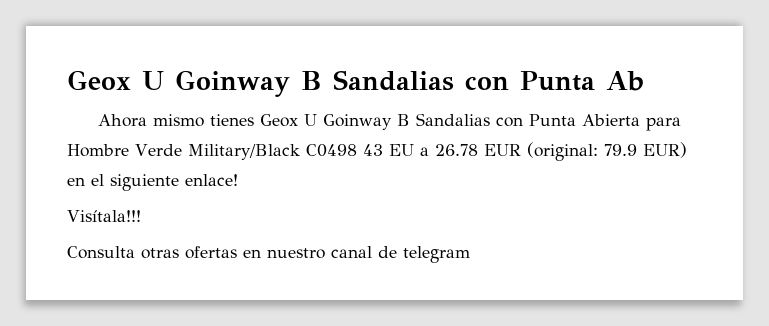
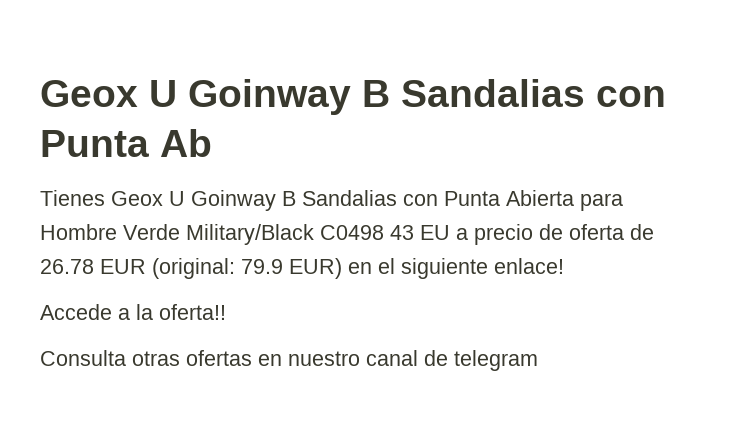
[97,114,254,127] Ahora mismo tienes -> [40,190,105,206] Tienes
(429, 151) none -> [474,224,654,245] precio de oferta de
[67,210,141,222] Visítala!!! -> [40,304,226,320] Accede a la oferta!!

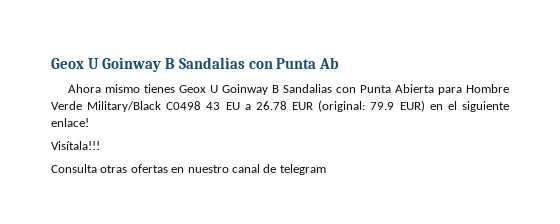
[40,190,105,206] Tienes -> [67,84,175,93] Ahora mismo tienes
[474,224,654,245] precio de oferta de -> (251, 107) none
[40,304,226,320] Accede a la oferta!! -> [51,141,100,150] Visítala!!!

